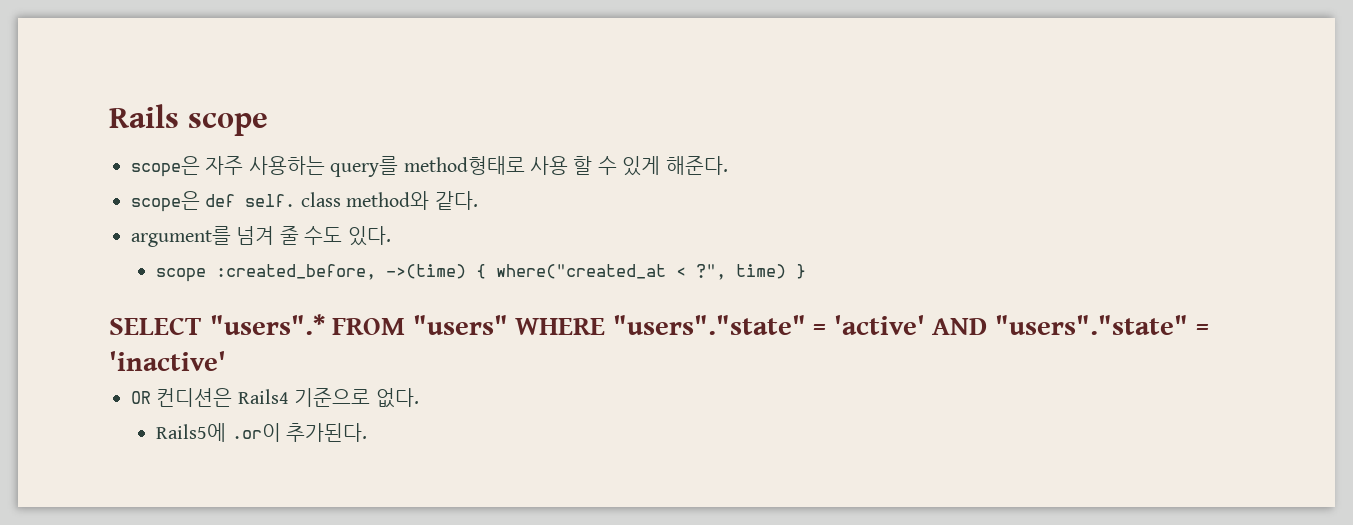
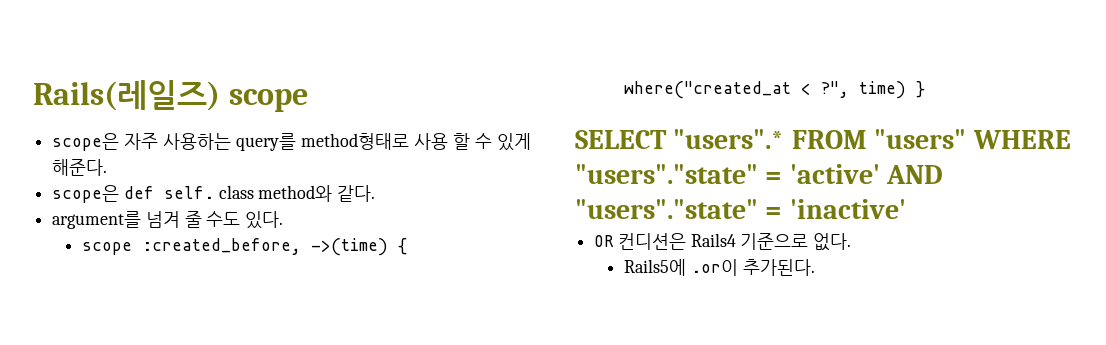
[109,104,179,128] Rails -> [33,80,220,111] Rails(레일즈)

